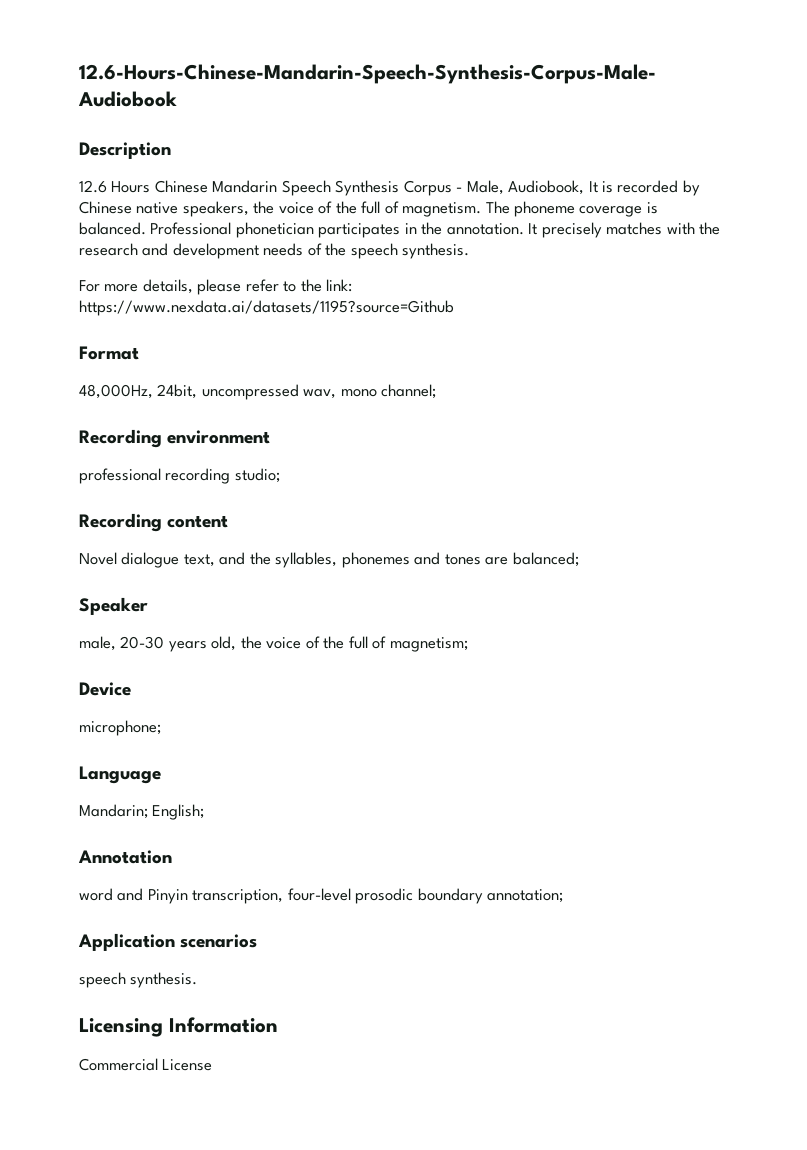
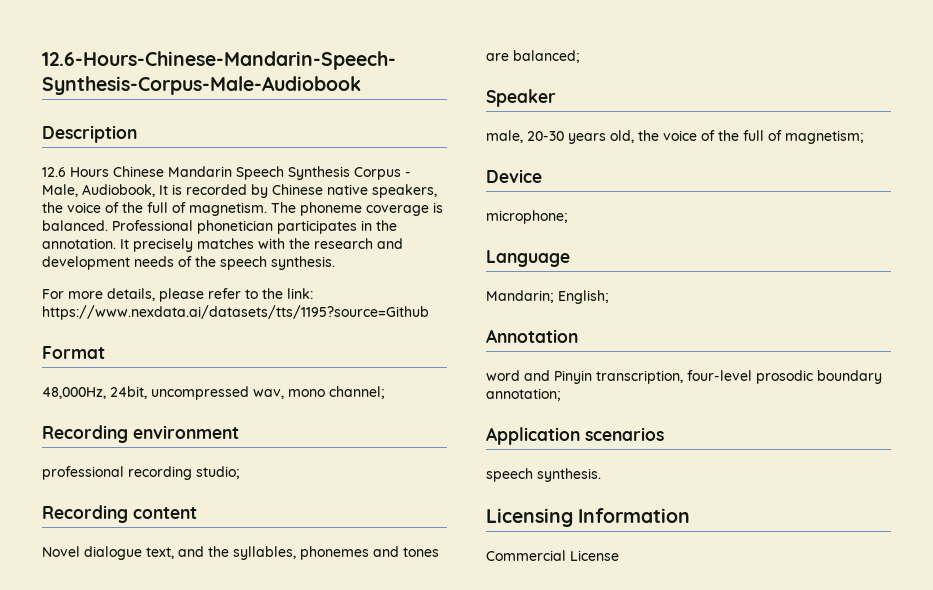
[79,300,454,316] https://www.nexdata.ai/datasets/1195?source=Github -> [42,305,429,320] https://www.nexdata.ai/datasets/tts/1195?source=Github

